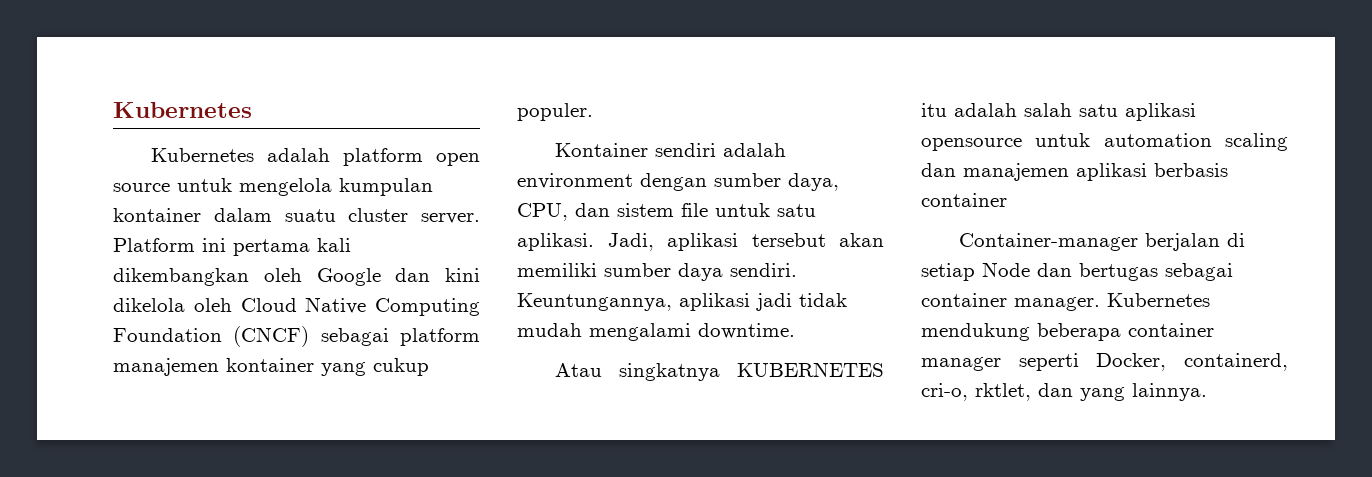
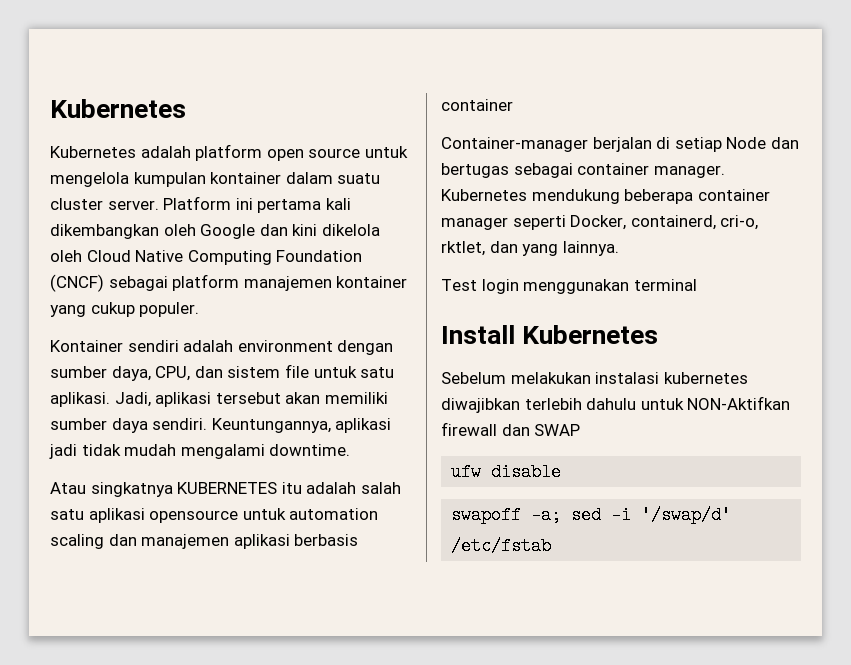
(1207, 392) none -> [441,279,697,294] [441,325,659,344] [441,372,748,384] [441,396,791,413] [441,422,581,436] [451,463,562,481] [451,506,732,524] [451,537,552,555] // Test login menggunakan terminal // Install Kubernetes // Sebelum melakukan instalasi kubernetes diwajibkan terlebih dahulu untuk NON-Aktifkan firewall dan SWAP // ufw disable // swapoff -a; sed -i '/swap/d' /etc/fstab

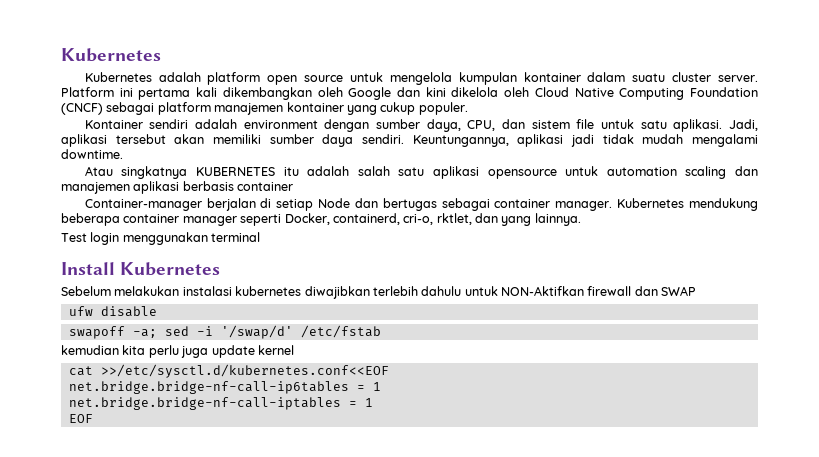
(552, 546) none -> [61,345,294,358] [68,364,389,378] [68,381,381,394] [68,397,373,410] [68,414,93,423] // kemudian kita perlu juga update kernel // cat >>/etc/sysctl.d/kubernetes.conf<<EOF // net.bridge.bridge-nf-call-ip6tables = 1 // net.bridge.bridge-nf-call-iptables = 1 // EOF

